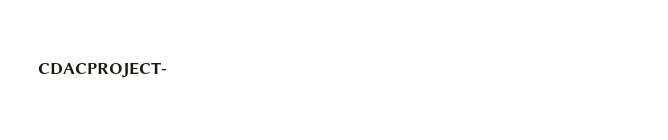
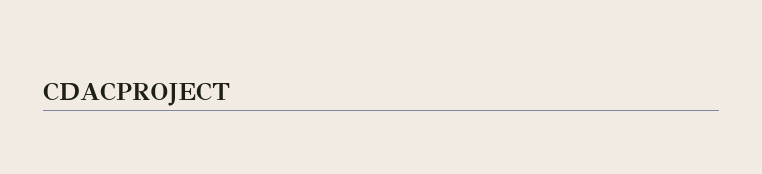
[38,62,167,78] CDACPROJECT- -> [43,82,230,106] CDACPROJECT

